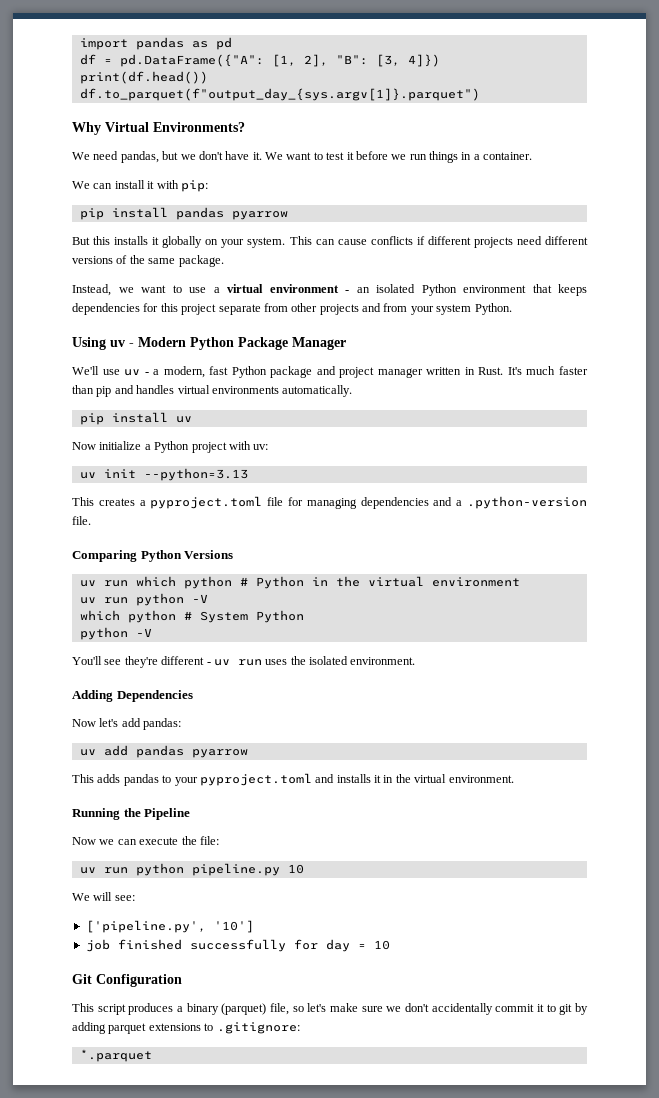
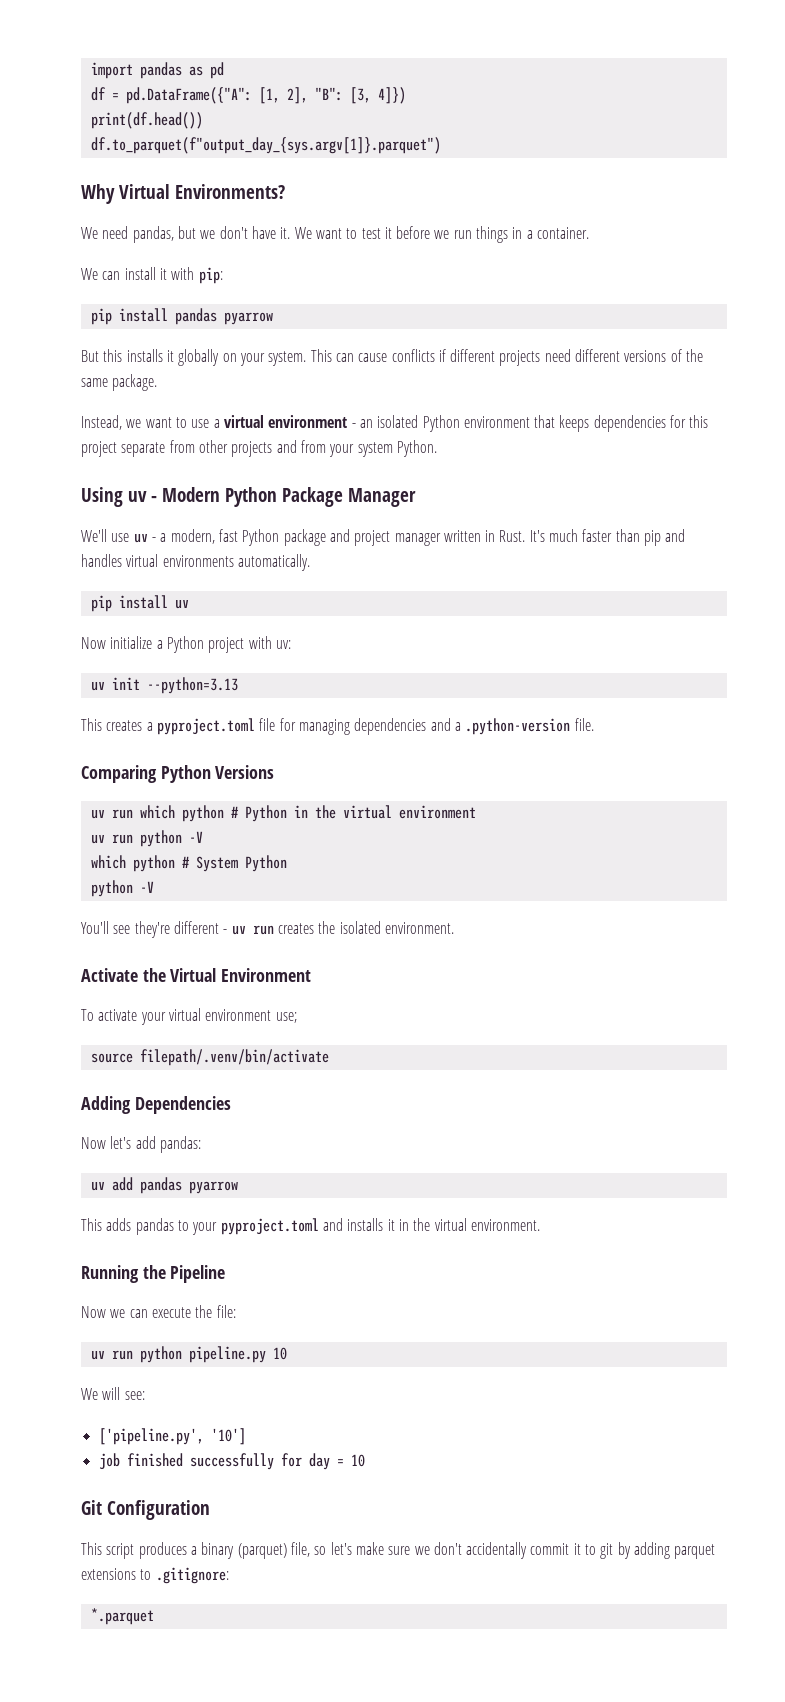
[265,659,288,665] uses -> [277,923,314,934] creates
(416, 661) none -> [81,968,312,982] [81,1008,297,1025] [90,1049,329,1066] // Activate the Virtual Environment // To activate your virtual environment use; // source filepath/.venv/bin/activate

